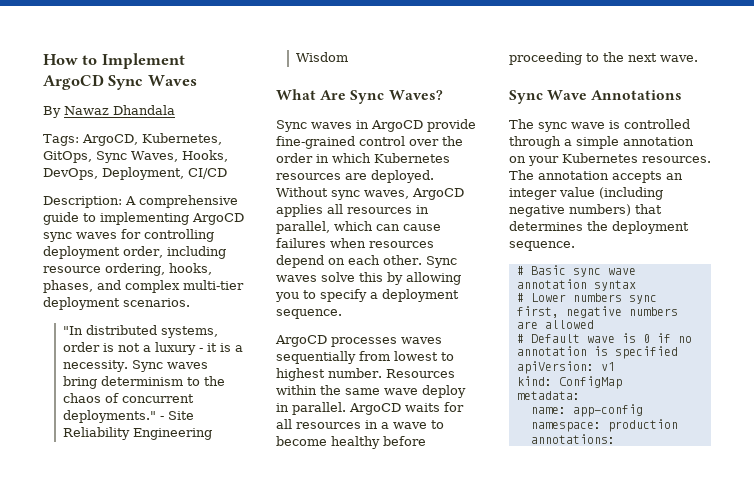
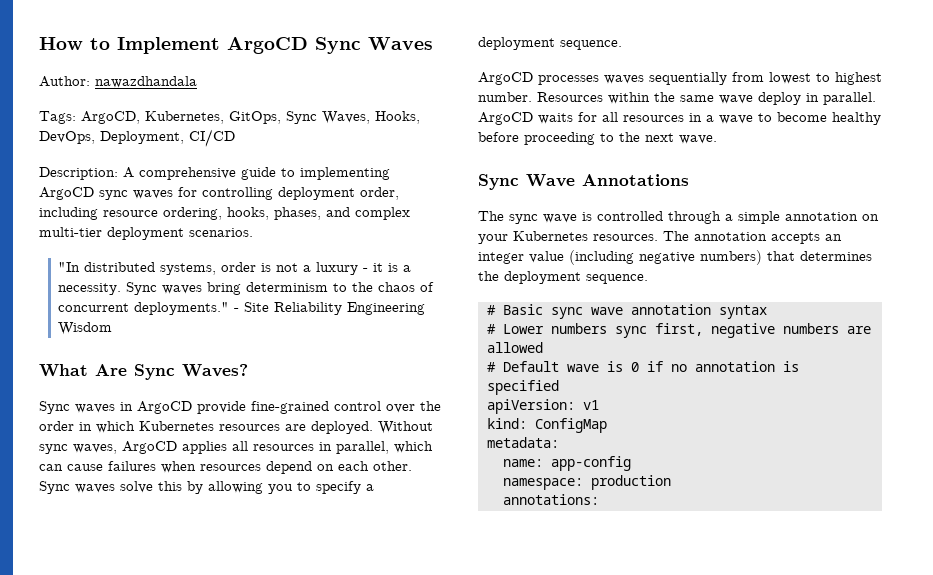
[43,105,175,118] By Nawaz Dhandala -> [39,76,197,88] Author: nawazdhandala

